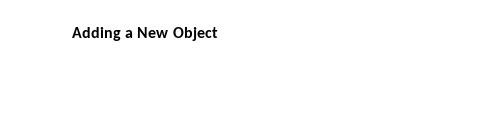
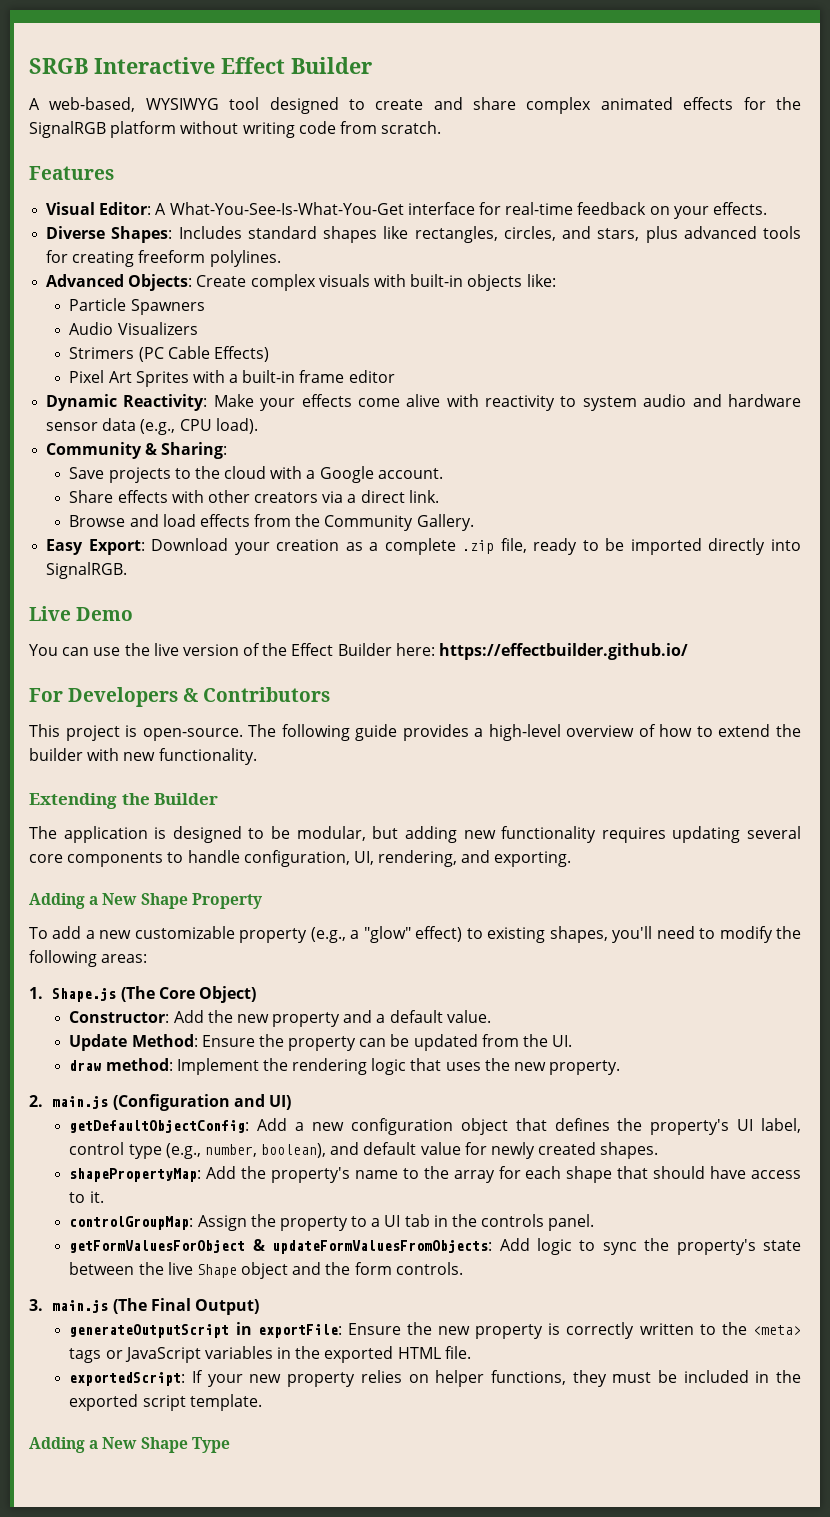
[72,27,218,41] Adding a New Object -> [29,57,372,74] [29,97,801,114] [29,121,442,138] [29,166,114,180] [46,202,767,219] [46,226,801,243] [46,250,281,267] [46,274,556,291] [69,298,205,315] [69,322,198,335] [69,346,269,362] [69,370,395,387] [46,394,802,411] [46,418,258,435] [46,442,228,459] [69,466,443,483] [69,490,439,503] [69,514,474,531] [46,538,801,555] [46,562,128,579] [29,606,134,621] [29,643,689,660] [29,687,331,707] [29,724,801,741] [29,748,257,765] [29,793,219,809] [29,826,802,843] [29,850,572,867] [29,893,262,909] [29,926,802,943] [29,950,148,967] [29,986,256,1003] [69,1010,491,1027] [69,1034,573,1051] [69,1058,621,1075] [29,1094,291,1111] [69,1118,801,1135] [69,1142,659,1159] [69,1166,801,1183] [69,1191,104,1203] [69,1214,595,1231] [69,1238,802,1255] [69,1262,463,1279] [29,1298,259,1315] [69,1322,801,1339] [69,1346,471,1363] [69,1370,801,1387] [69,1394,262,1411] [29,1437,230,1453] SRGB Interactive Effect Builder // A web-based, WYSIWYG tool designed to create and share complex animated effects for the SignalRGB platform without writing code from scratch. // Features // Visual Editor: A What-You-See-Is-What-You-Get interface for real-time feedback on your effects. // Diverse Shapes: Includes standard shapes like rectangles, circles, and stars, plus advanced tools for creating freeform polylines. // Advanced Objects: Create complex visuals with built-in objects like: // Particle Spawners // Audio Visualizers // Strimers (PC Cable Effects) // Pixel Art Sprites with a built-in frame editor // Dynamic Reactivity: Make your effects come alive with reactivity to system audio and hardware sensor data (e.g., CPU load). // Community & Sharing: // Save projects to the cloud with a Google account. // Share effects with other creators via a direct link. // Browse and load effects from the Community Gallery. // Easy Export: Download your creation as a complete .zip file, ready to be imported directly into SignalRGB. // Live Demo // You can use the live version of the Effect Builder here: https://effectbuilder.github.io/ // For Developers & Contributors // This project is open-source. The following guide provides a high-level overview of how to extend the builder with new functionality. // Extending the Builder // The application is designed to be modular, but adding new functionality requires updating several core components to handle configuration, UI, rendering, and exporting. // Adding a New Shape Property // To add a new customizable property (e.g., a "glow" effect) to existing shapes, you'll need to modify the following areas: // 1. Shape.js (The Core Object) // Constructor: Add the new property and a default value. // Update Method: Ensure the property can be updated from the UI. // draw method: Implement the rendering logic that uses the new property. // 2. main.js (Configuration and UI) // getDefaultObjectConfig: Add a new configuration object that defines the property's UI label, control type (e.g., number, boolean), and default value for newly created shapes. // shapePropertyMap: Add the property's name to the array for each shape that should have access to it. // controlGroupMap: Assign the property to a UI tab in the controls panel. // getFormValuesForObject & updateFormValuesFromObjects: Add logic to sync the property's state between the live Shape object and the form controls. // 3. main.js (The Final Output) // generateOutputScript in exportFile: Ensure the new property is correctly written to the <meta> tags or JavaScript variables in the exported HTML file. // exportedScript: If your new property relies on helper functions, they must be included in the exported script template. // Adding a New Shape Type

